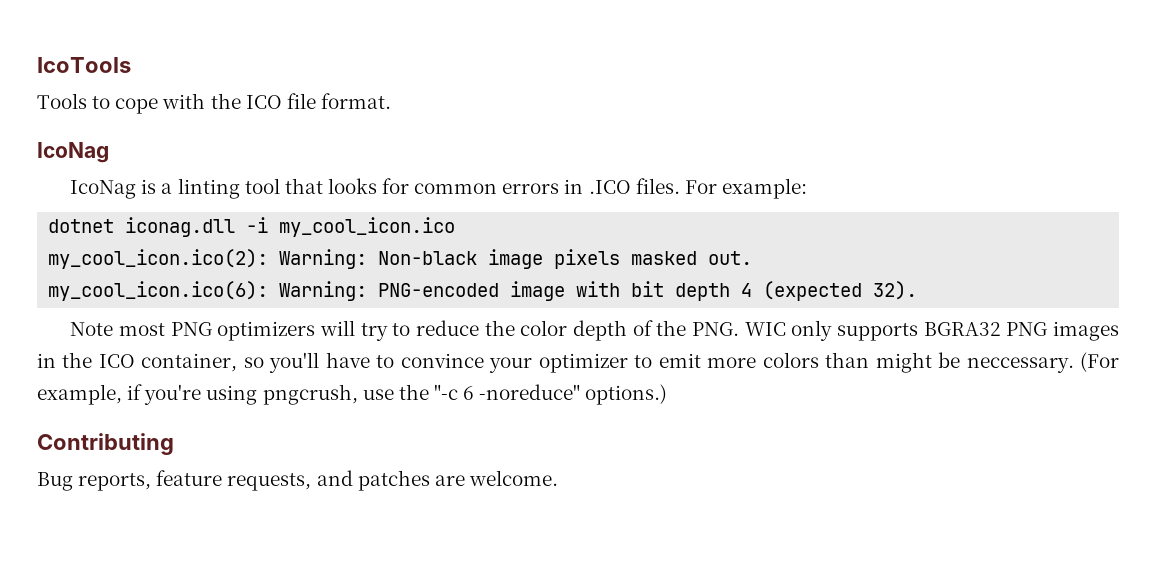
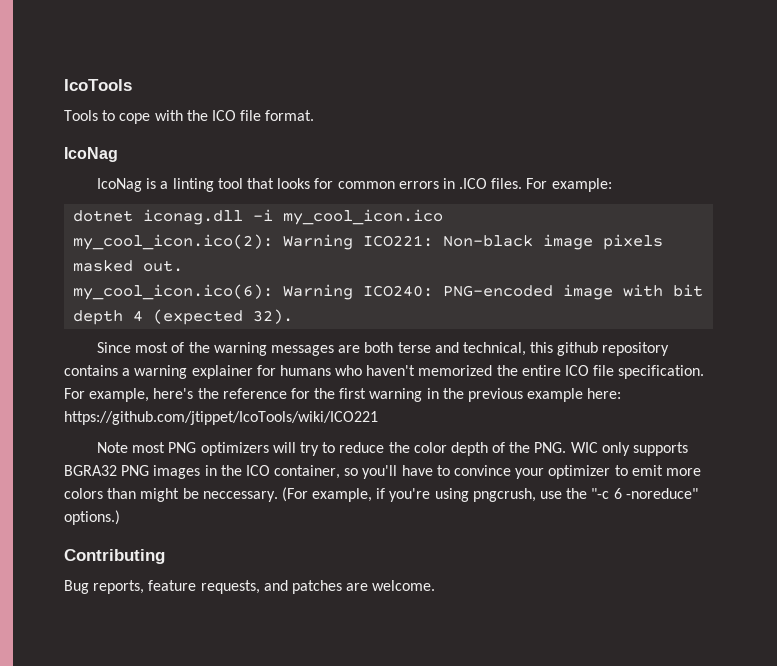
[279,249,368,269] Warning: -> [283,234,434,250] Warning ICO221:
[279,281,368,301] Warning: -> [283,284,434,300] Warning ICO240:
(918, 290) none -> [97,342,670,356] [64,365,705,379] [64,388,622,402] [64,411,378,425] // Since most of the warning messages are both terse and technical, this github repository contains a warning explainer for humans who haven't memorized the entire ICO file specification. For example, here's the reference for the first warning in the previous example here: https://github.com/jtippet/IcoTools/wiki/ICO221

